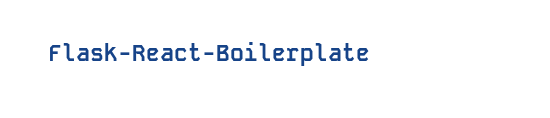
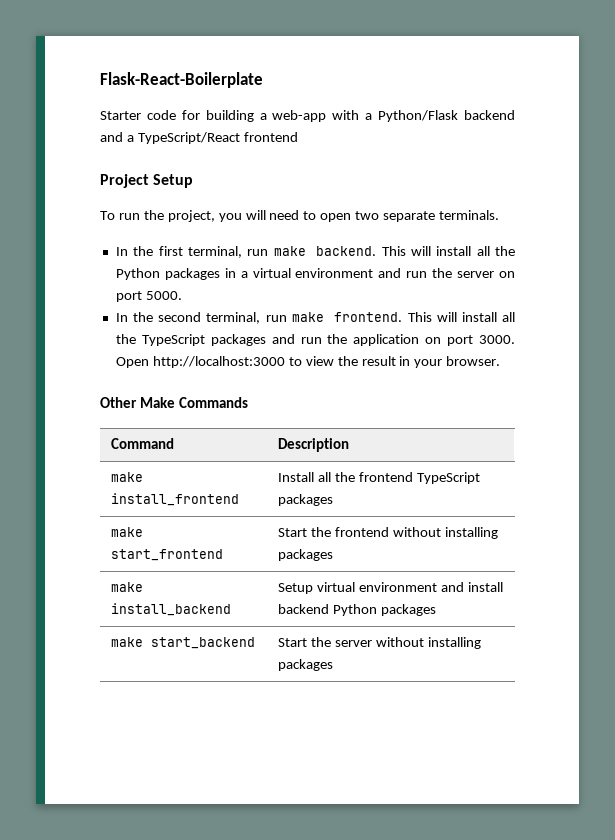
(370, 54) none -> [100,110,515,122] [100,132,298,144] [100,174,194,188] [100,210,500,222] [115,246,515,258] [115,268,516,280] [115,291,182,302] [115,312,515,324] [115,334,515,346] [115,356,501,368] [100,397,249,408] [111,438,175,449] [278,438,350,452] [111,472,144,482] [111,493,240,506] [278,472,481,484] [278,494,334,506] [111,527,144,537] [111,549,224,561] [278,527,499,539] [278,549,334,561] [111,582,144,592] [111,603,232,616] [278,582,504,594] [278,604,437,616] [111,637,256,649] [278,637,482,649] [278,659,334,671] // Starter code for building a web-app with a Python/Flask backend and a TypeScript/React frontend // Project Setup // To run the project, you will need to open two separate terminals. // In the first terminal, run make backend. This will install all the Python packages in a virtual environment and run the server on port 5000. // In the second terminal, run make frontend. This will install all the TypeScript packages and run the application on port 3000. Open http://localhost:3000 to view the result in your browser. // Other Make Commands // Command | Description // make install_frontend | Install all the frontend TypeScript packages // make start_frontend | Start the frontend without installing packages // make install_backend | Setup virtual environment and install backend Python packages // make start_backend | Start the server without installing packages

